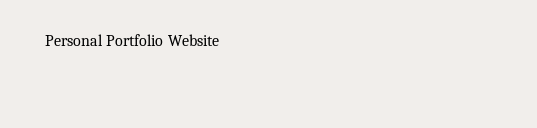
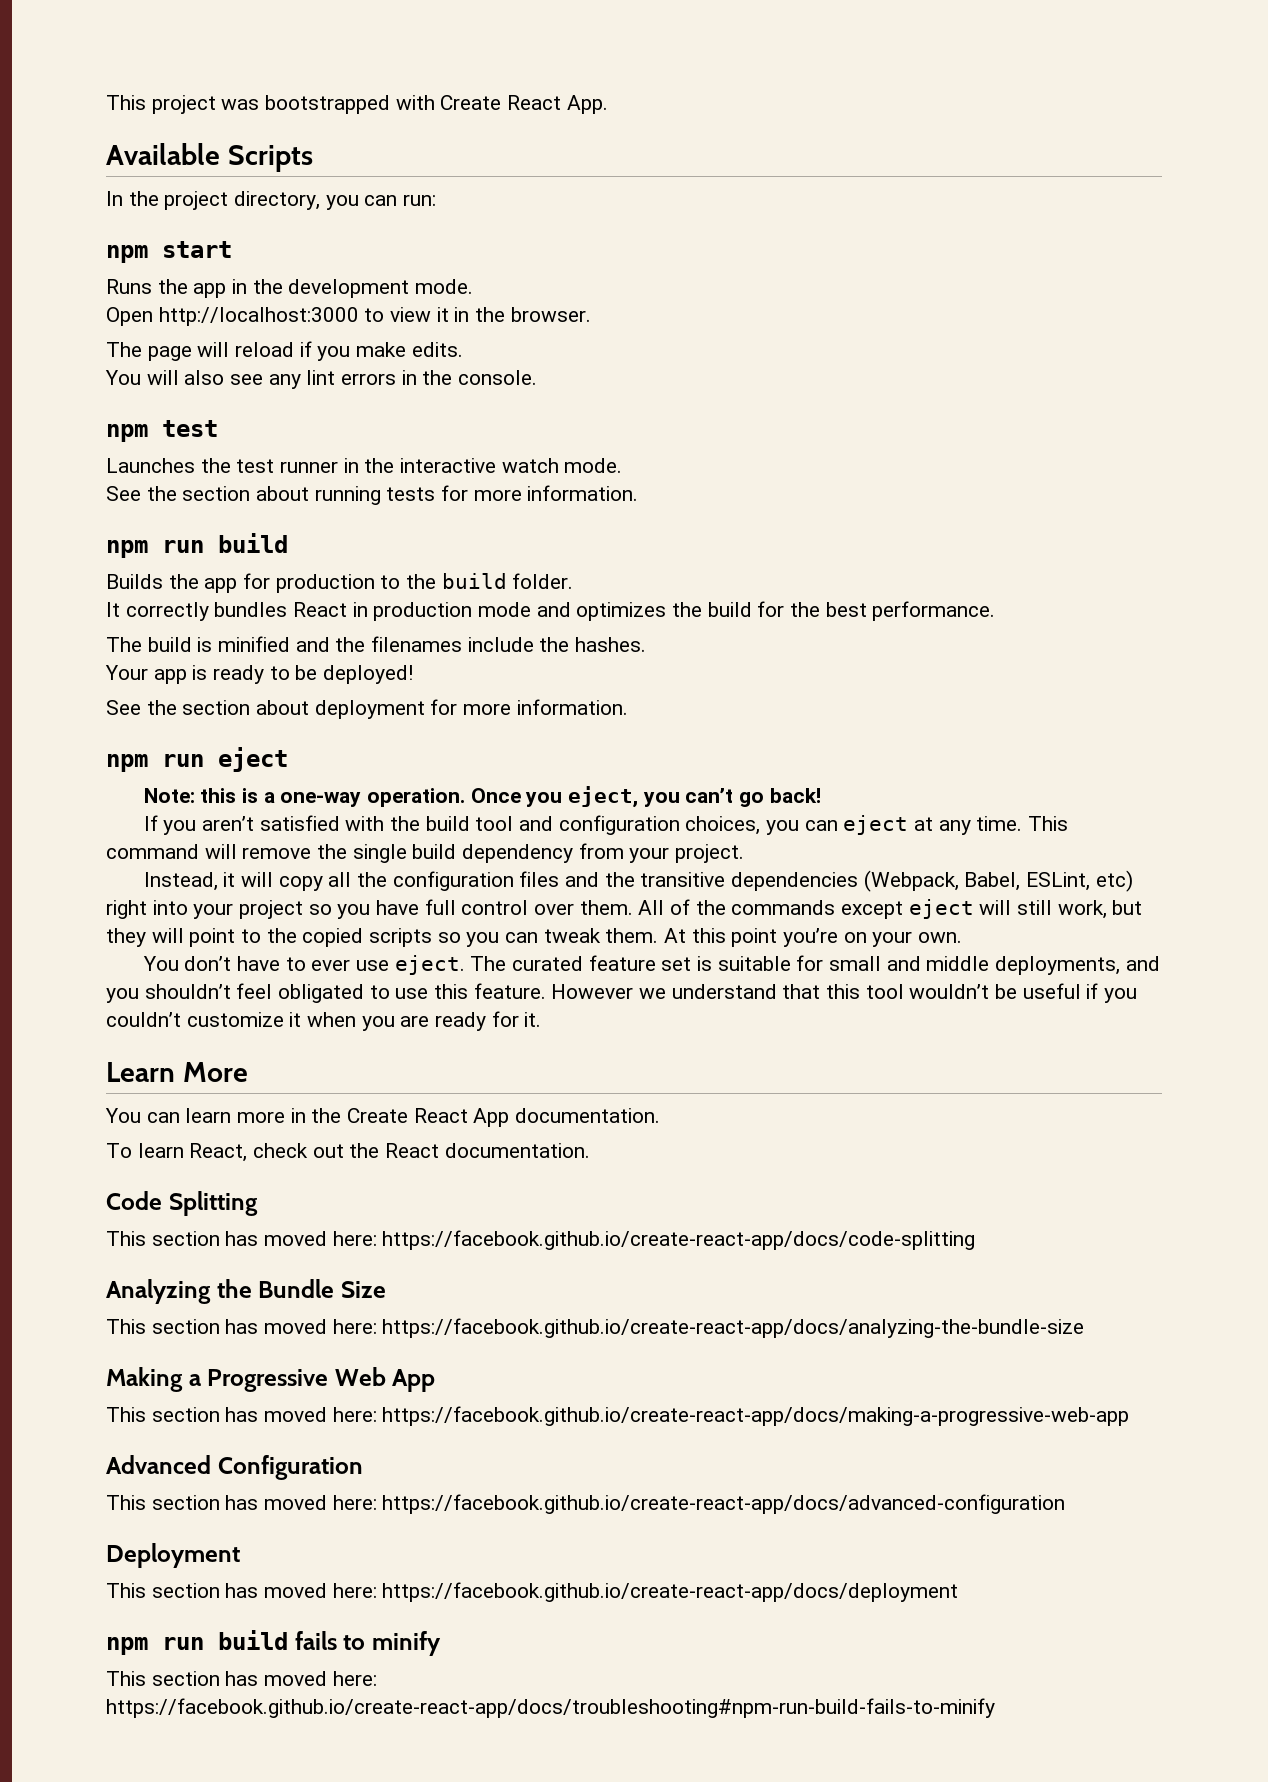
[45,34,219,46] Personal Portfolio Website -> [106,95,608,114] [106,143,313,172] [106,191,437,210] [106,241,232,263] [106,279,474,298] [106,307,591,326] [106,341,463,361] [105,370,538,389] [106,420,218,442] [106,458,623,473] [106,485,639,505] [106,533,288,558] [106,573,574,593] [106,601,996,621] [106,636,647,652] [105,665,414,684] [106,699,628,719] [106,747,288,772] [143,786,821,808] [143,815,1068,835] [106,843,745,863] [143,870,1133,892] [106,899,1143,919] [106,928,963,947] [142,955,1160,975] [106,983,1138,1003] [106,1011,542,1031] [106,1062,248,1082] [105,1108,661,1127] [106,1143,590,1162] [106,1191,258,1216] [106,1230,976,1250] [106,1279,386,1304] [106,1318,1085,1338] [106,1367,436,1392] [106,1406,1130,1426] [106,1455,363,1480] [106,1494,1066,1514] [106,1543,240,1568] [106,1582,959,1602] [106,1630,441,1656] [106,1671,377,1686] [106,1698,995,1718] This project was bootstrapped with Create React App. // Available Scripts // In the project directory, you can run: // npm start // Runs the app in the development mode. // Open http://localhost:3000 to view it in the browser. // The page will reload if you make edits. // You will also see any lint errors in the console. // npm test // Launches the test runner in the interactive watch mode. // See the section about running tests for more information. // npm run build // Builds the app for production to the build folder. // It correctly bundles React in production mode and optimizes the build for the best performance. // The build is minified and the filenames include the hashes. // Your app is ready to be deployed! // See the section about deployment for more information. // npm run eject // Note: this is a one-way operation. Once you eject, you can’t go back! // If you aren’t satisfied with the build tool and configuration choices, you can eject at any time. This command will remove the single build dependency from your project. // Instead, it will copy all the configuration files and the transitive dependencies (Webpack, Babel, ESLint, etc) right into your project so you have full control over them. All of the commands except eject will still work, but they will point to the copied scripts so you can tweak them. At this point you’re on your own. // You don’t have to ever use eject. The curated feature set is suitable for small and middle deployments, and you shouldn’t feel obligated to use this feature. However we understand that this tool wouldn’t be useful if you couldn’t customize it when you are ready for it. // Learn More // You can learn more in the Create React App documentation. // To learn React, check out the React documentation. // Code Splitting // This section has moved here: https://facebook.github.io/create-react-app/docs/code-splitting // Analyzing the Bundle Size // This section has moved here: https://facebook.github.io/create-react-app/docs/analyzing-the-bundle-size // Making a Progressive Web App // This section has moved here: https://facebook.github.io/create-react-app/docs/making-a-progressive-web-app // Advanced Configuration // This section has moved here: https://facebook.github.io/create-react-app/docs/advanced-configuration // Deployment // This section has moved here: https://facebook.github.io/create-react-app/docs/deployment // npm run build fails to minify // This section has moved here: https://facebook.github.io/create-react-app/docs/troubleshooting#npm-run-build-fails-to-minify

